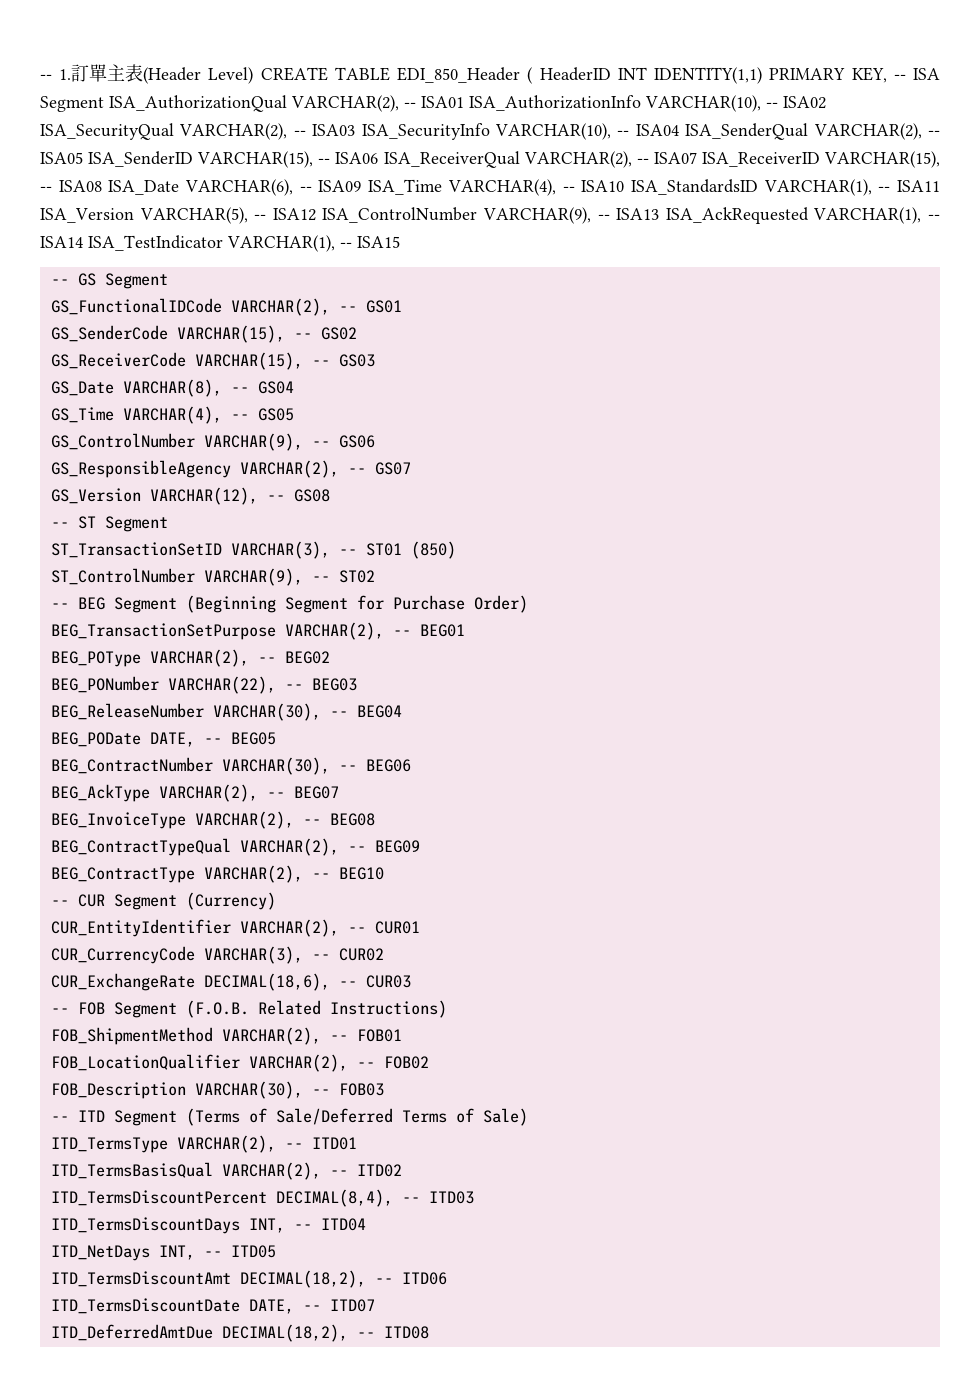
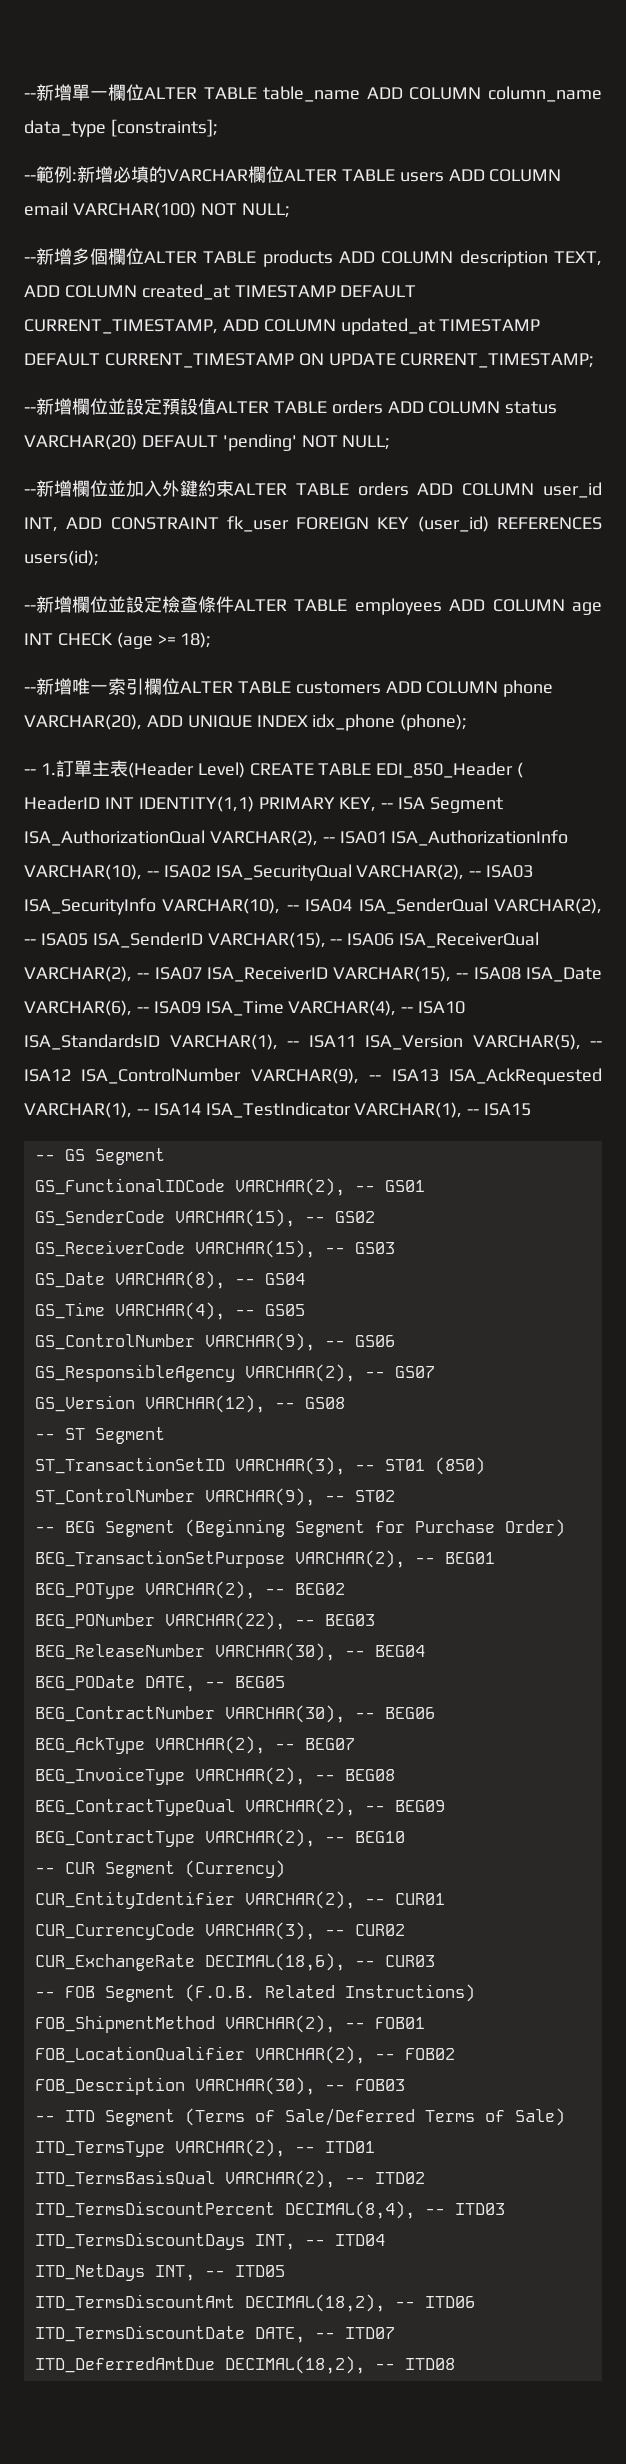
[40,74,52,80] -- -> [24,84,603,102] [24,119,218,137] [24,166,562,183] [24,202,290,218] [24,248,602,267] [24,284,417,300] [24,318,541,335] [24,353,595,368] [24,398,558,415] [24,434,391,451] [24,480,602,498] [24,516,602,532] [24,550,99,566] [24,596,603,615] [24,632,212,649] [24,678,554,697] [24,714,468,731] [24,769,36,775] --新增單一欄位ALTER TABLE table_name ADD COLUMN column_name data_type [constraints]; // --範例:新增必填的VARCHAR欄位ALTER TABLE users ADD COLUMN email VARCHAR(100) NOT NULL; // --新增多個欄位ALTER TABLE products ADD COLUMN description TEXT, ADD COLUMN created_at TIMESTAMP DEFAULT CURRENT_TIMESTAMP, ADD COLUMN updated_at TIMESTAMP DEFAULT CURRENT_TIMESTAMP ON UPDATE CURRENT_TIMESTAMP; // --新增欄位並設定預設值ALTER TABLE orders ADD COLUMN status VARCHAR(20) DEFAULT 'pending' NOT NULL; // --新增欄位並加入外鍵約束ALTER TABLE orders ADD COLUMN user_id INT, ADD CONSTRAINT fk_user FOREIGN KEY (user_id) REFERENCES users(id); // --新增欄位並設定檢查條件ALTER TABLE employees ADD COLUMN age INT CHECK (age >= 18); // --新增唯一索引欄位ALTER TABLE customers ADD COLUMN phone VARCHAR(20), ADD UNIQUE INDEX idx_phone (phone); // --

